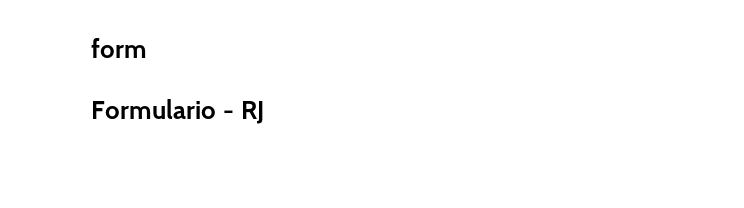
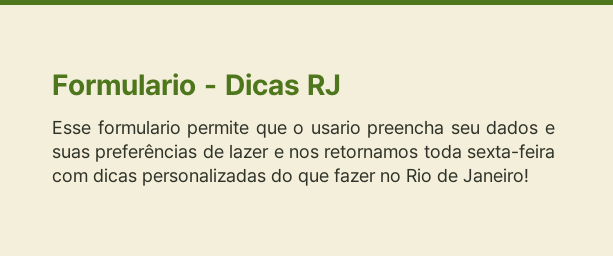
[91,38,147,58] form // -> (52, 84) none
(235, 114) none -> [224,73,300,96] Dicas
(265, 112) none -> [52,120,555,138] [52,144,555,162] [52,168,529,186] // Esse formulario permite que o usario preencha seu dados e suas preferências de lazer e nos retornamos toda sexta-feira com dicas personalizadas do que fazer no Rio de Janeiro!

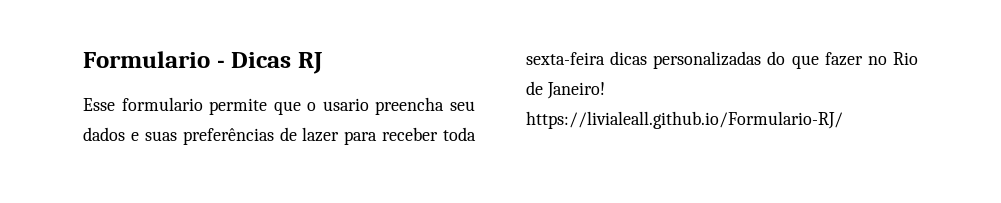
[273,145,419,159] e nos retornamos -> [344,127,439,145] para receber
[52,172,88,183] com -> (605, 58) none
(529, 175) none -> [526,111,843,129] https://livialeall.github.io/Formulario-RJ/

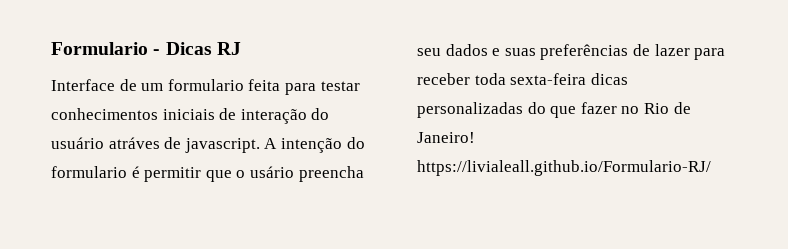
[83,97,268,115] Esse formulario permite -> [51,79,360,95] [51,108,330,124] [51,137,365,153] [51,166,202,182] Interface de um formulario feita para testar conhecimentos iniciais de interação do usuário atráves de javascript. A intenção do formulario é permitir
[322,98,369,111] usario -> [249,166,294,178] usário

